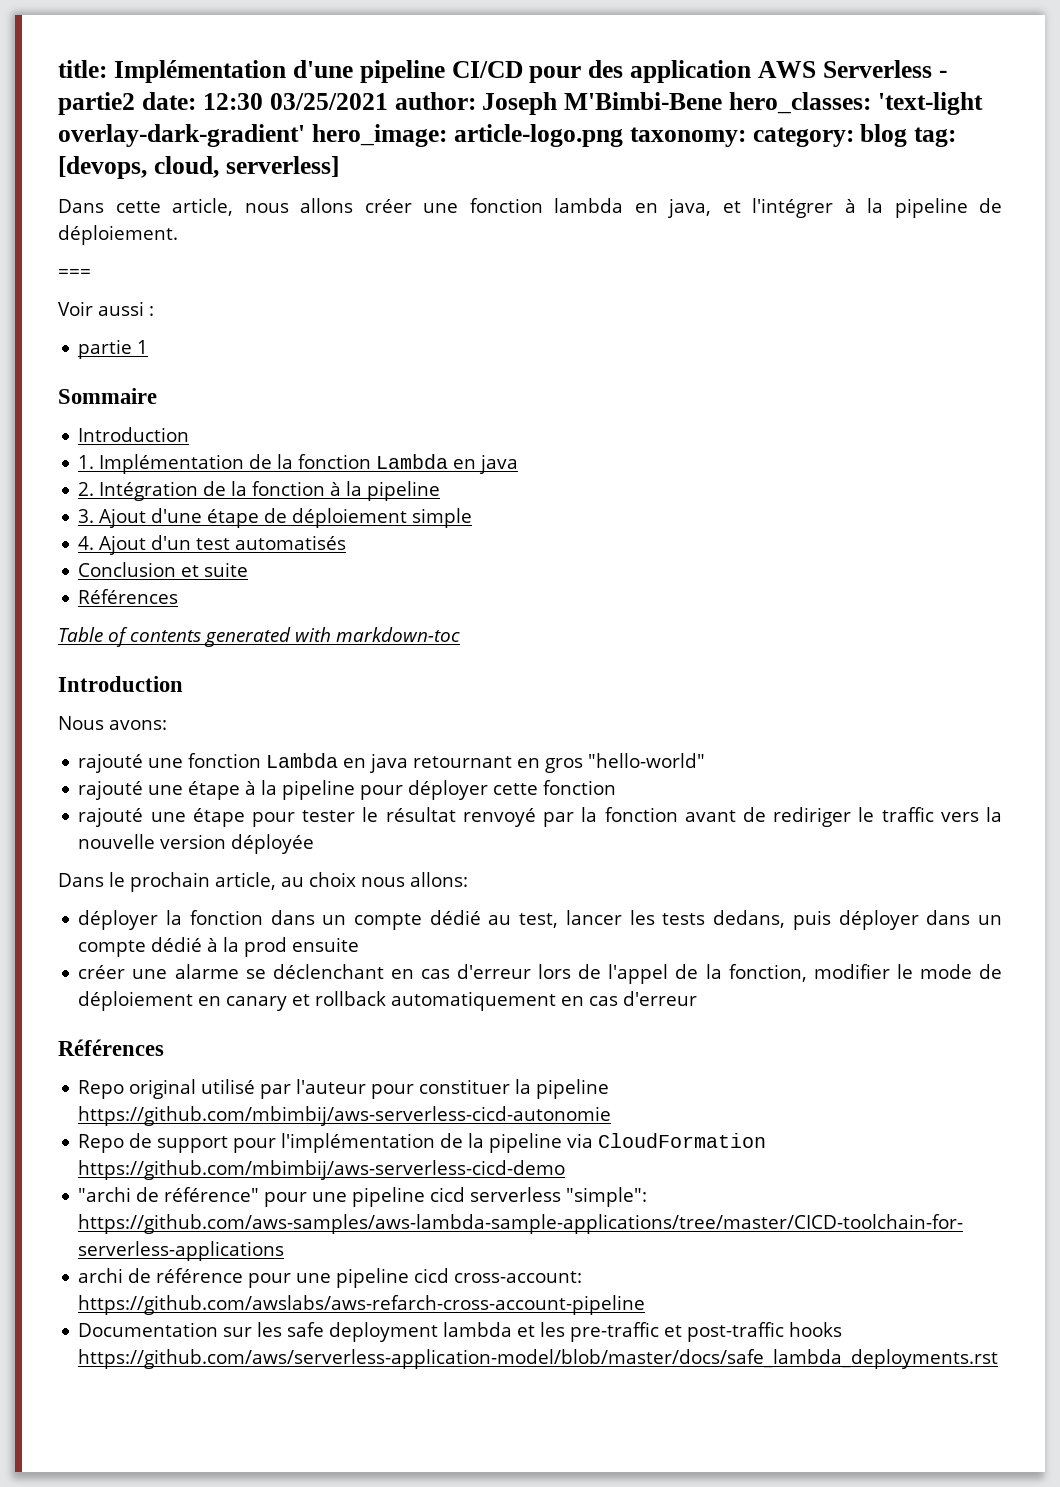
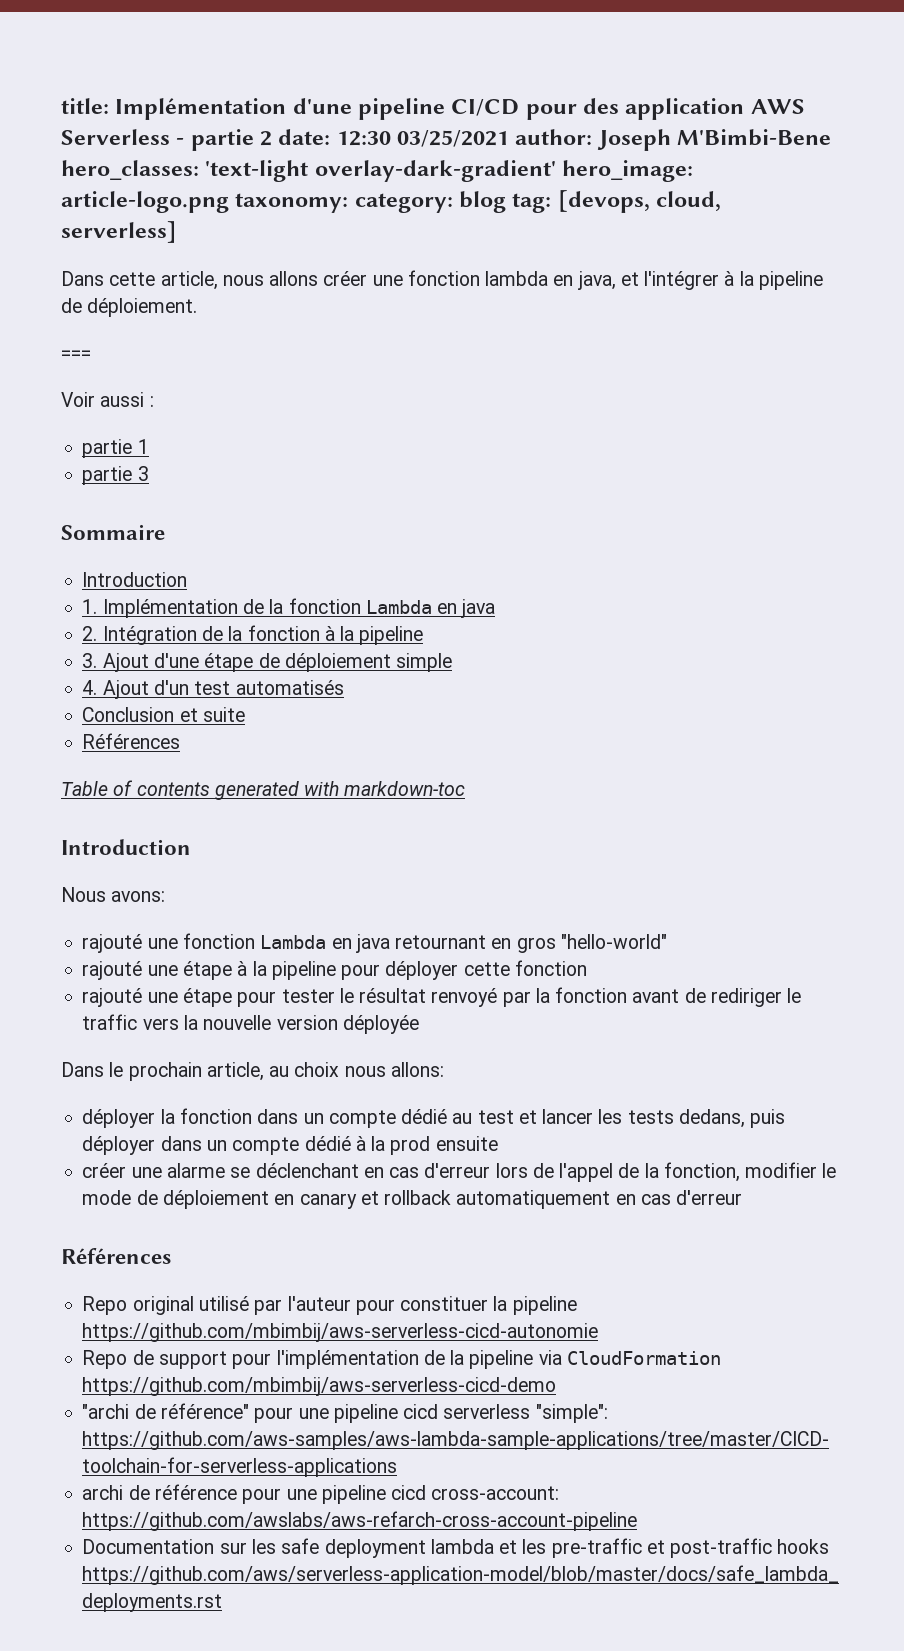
[58,92,135,115] partie2 -> [190,129,273,151] partie 2
(149, 347) none -> [82,466,149,485] // partie 3
[519,913,559,928] test, -> [477,1110,537,1124] test et

